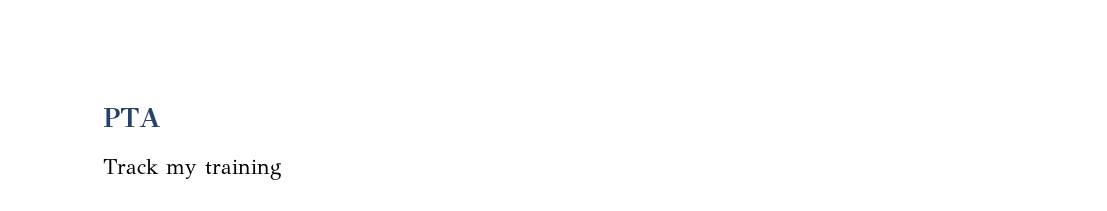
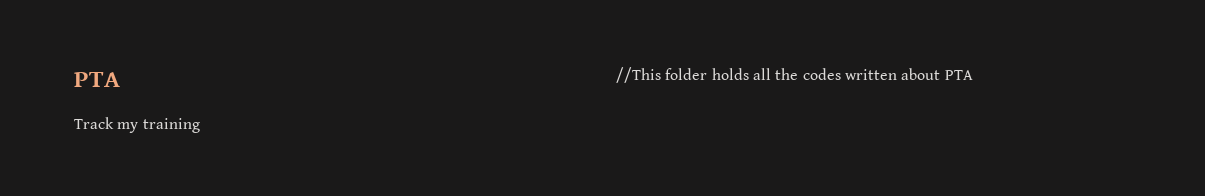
(282, 169) none -> [616,67,973,83] // //This folder holds all the codes written about PTA

